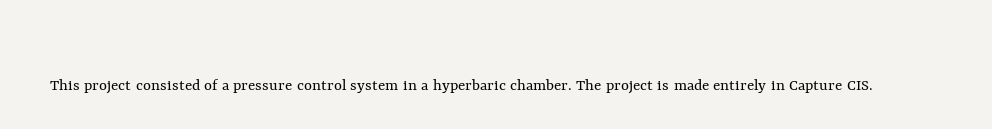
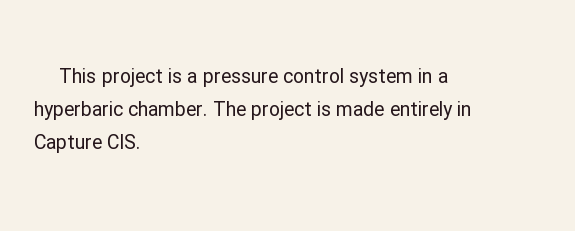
[135,79,220,90] consisted of -> [167,68,182,83] is

